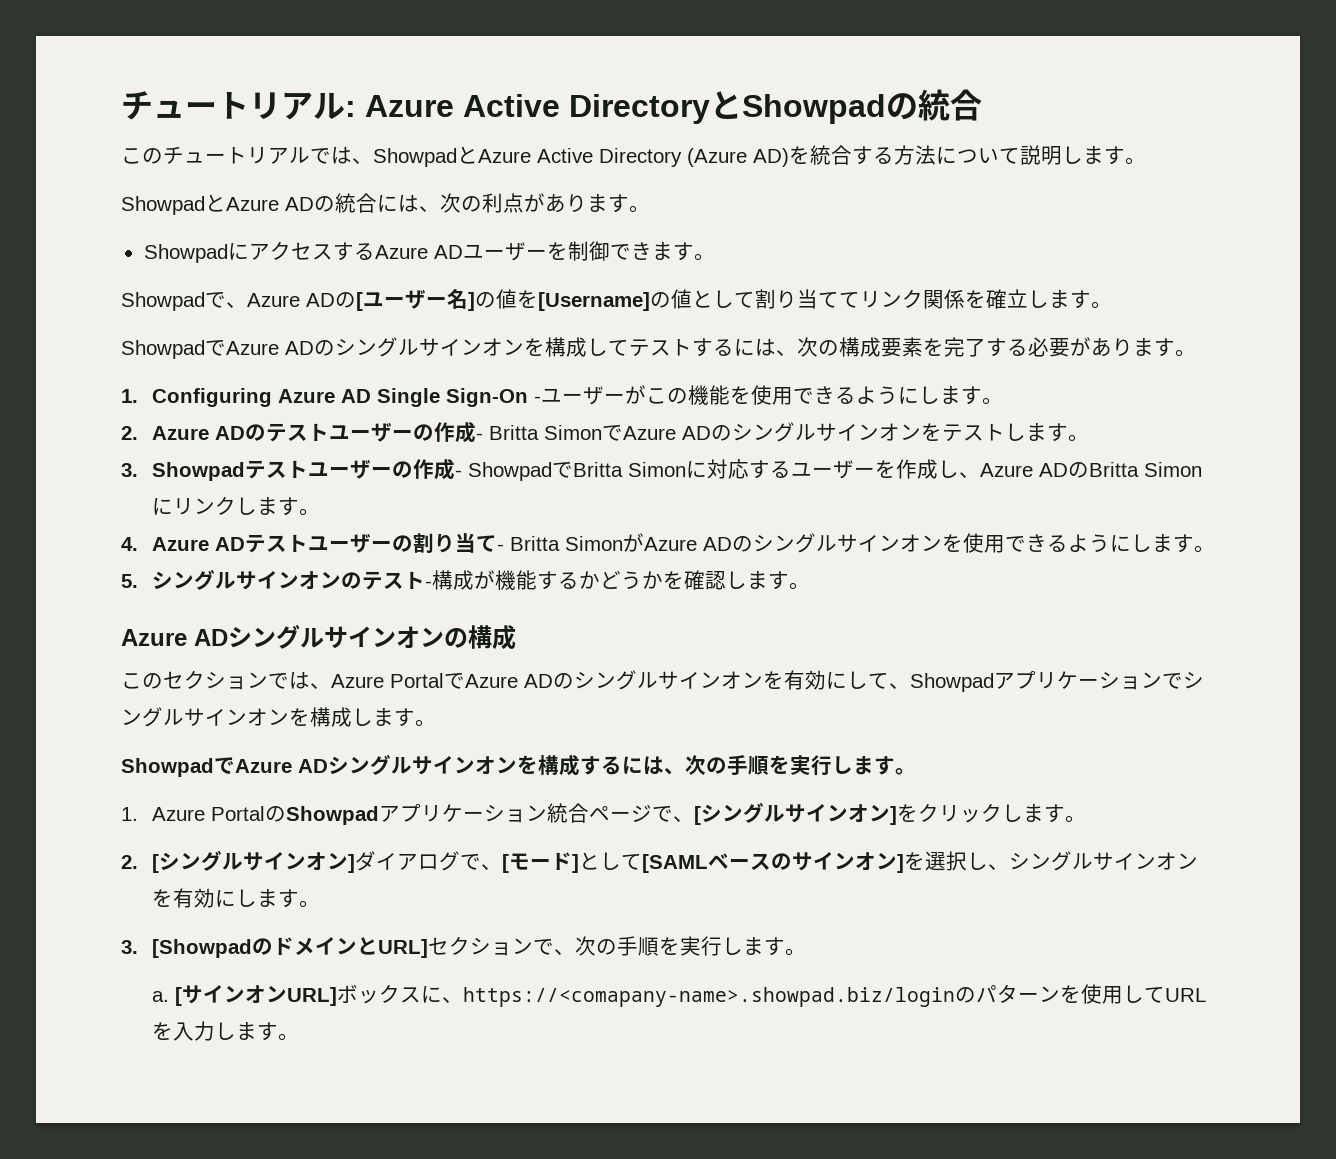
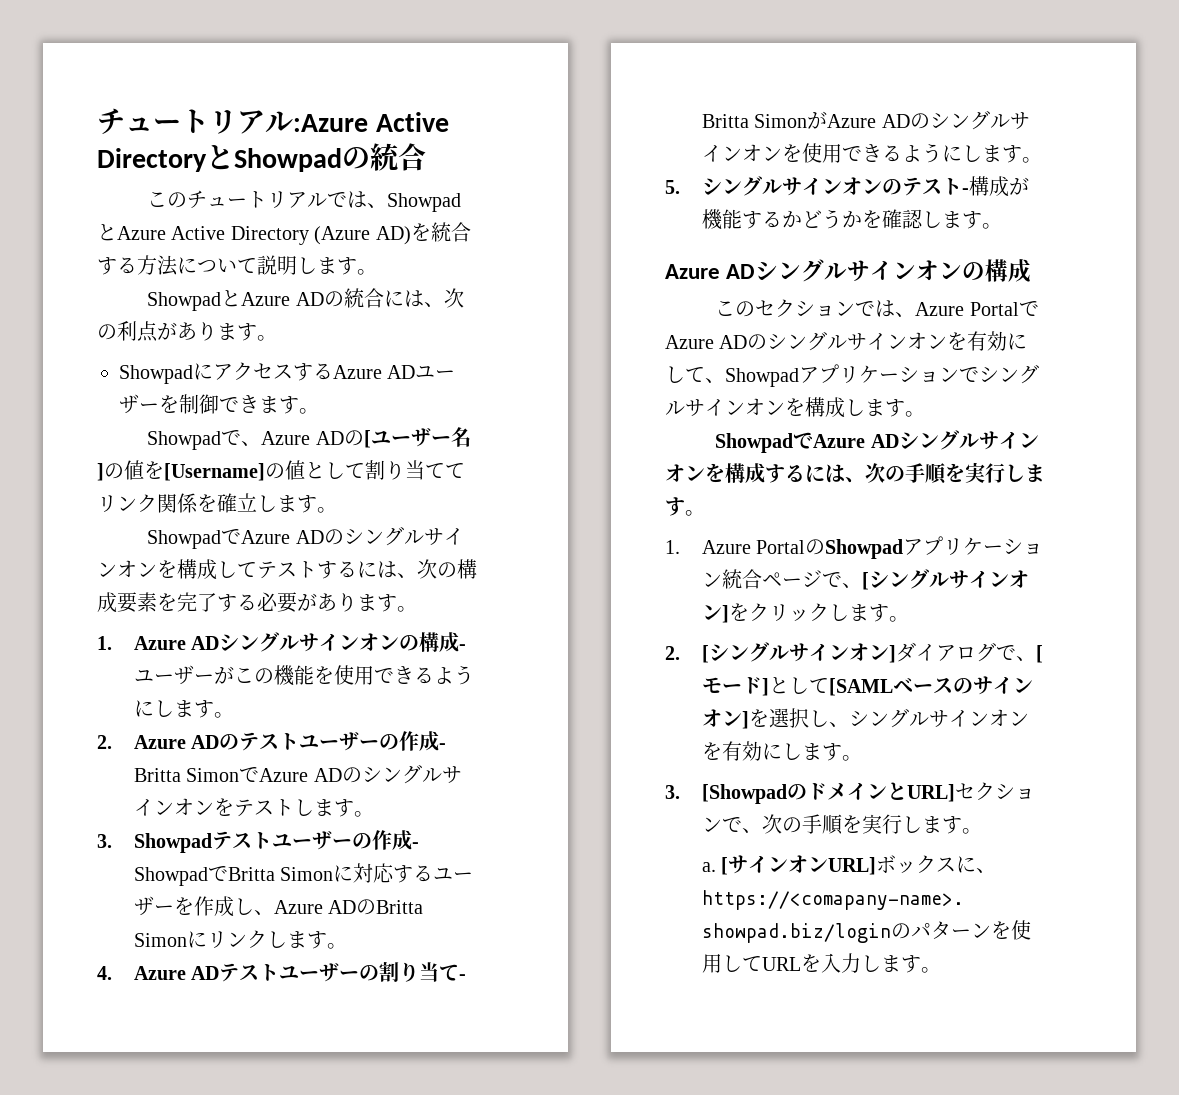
[121,91,454,120] チュートリアル: Azure -> [97,108,368,134] チュートリアル:Azure
[151,388,528,407] Configuring Azure AD Single Sign-On -> [134,632,460,652] Azure ADシングルサインオンの構成

